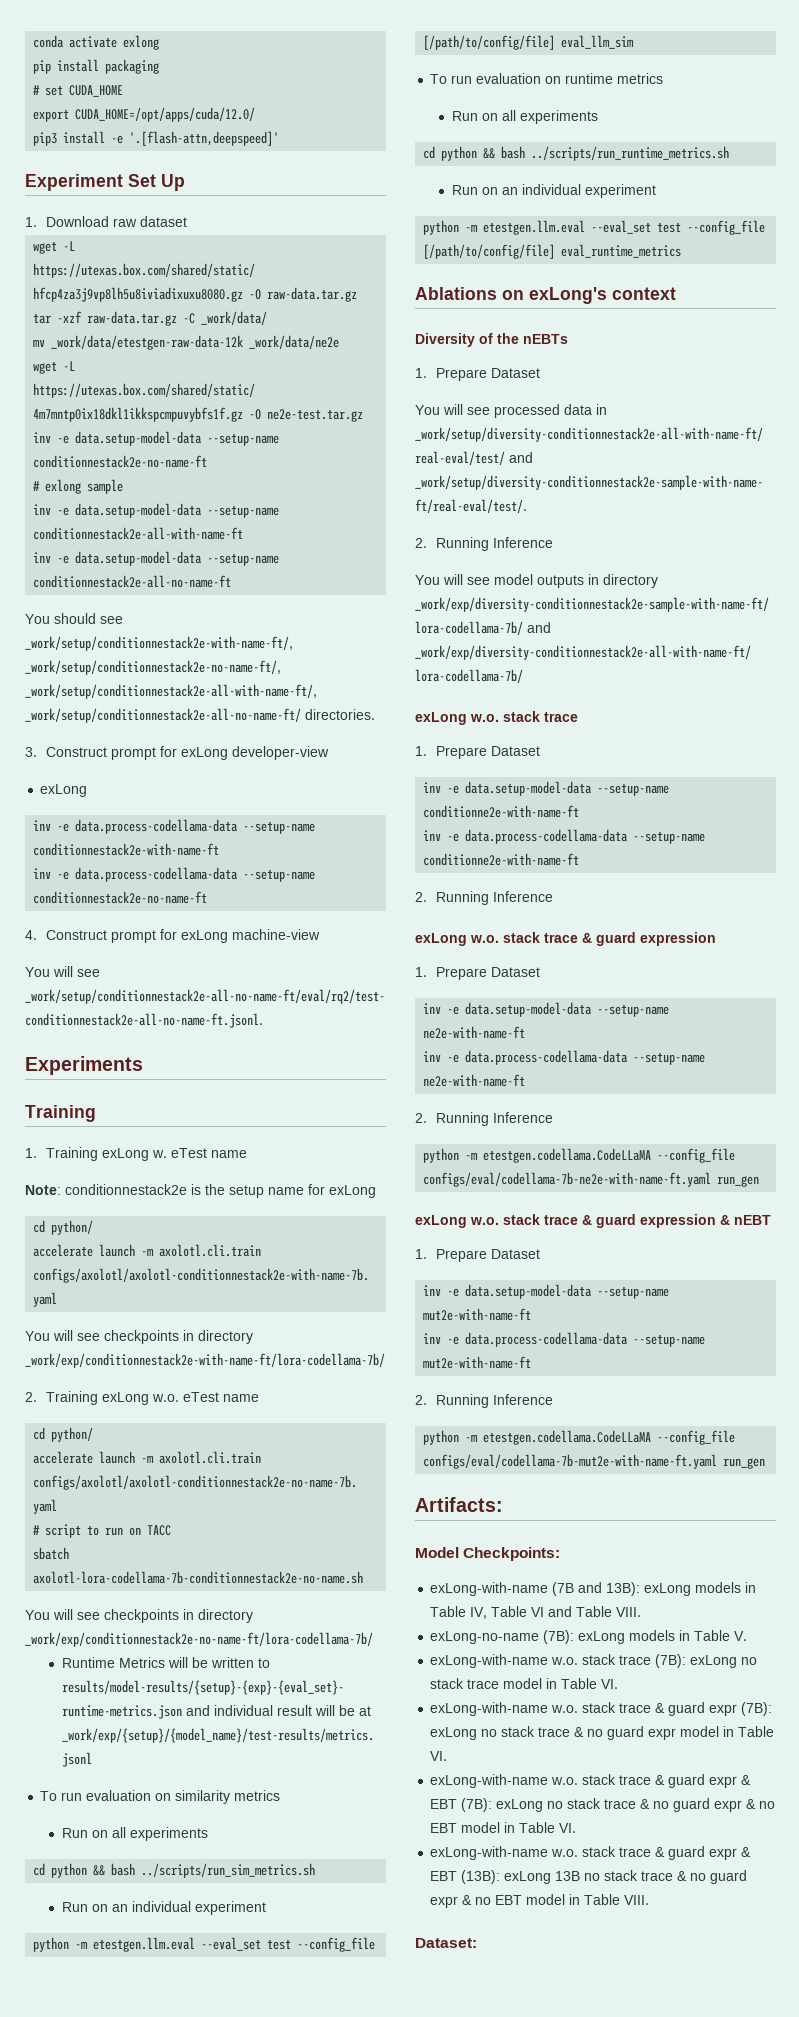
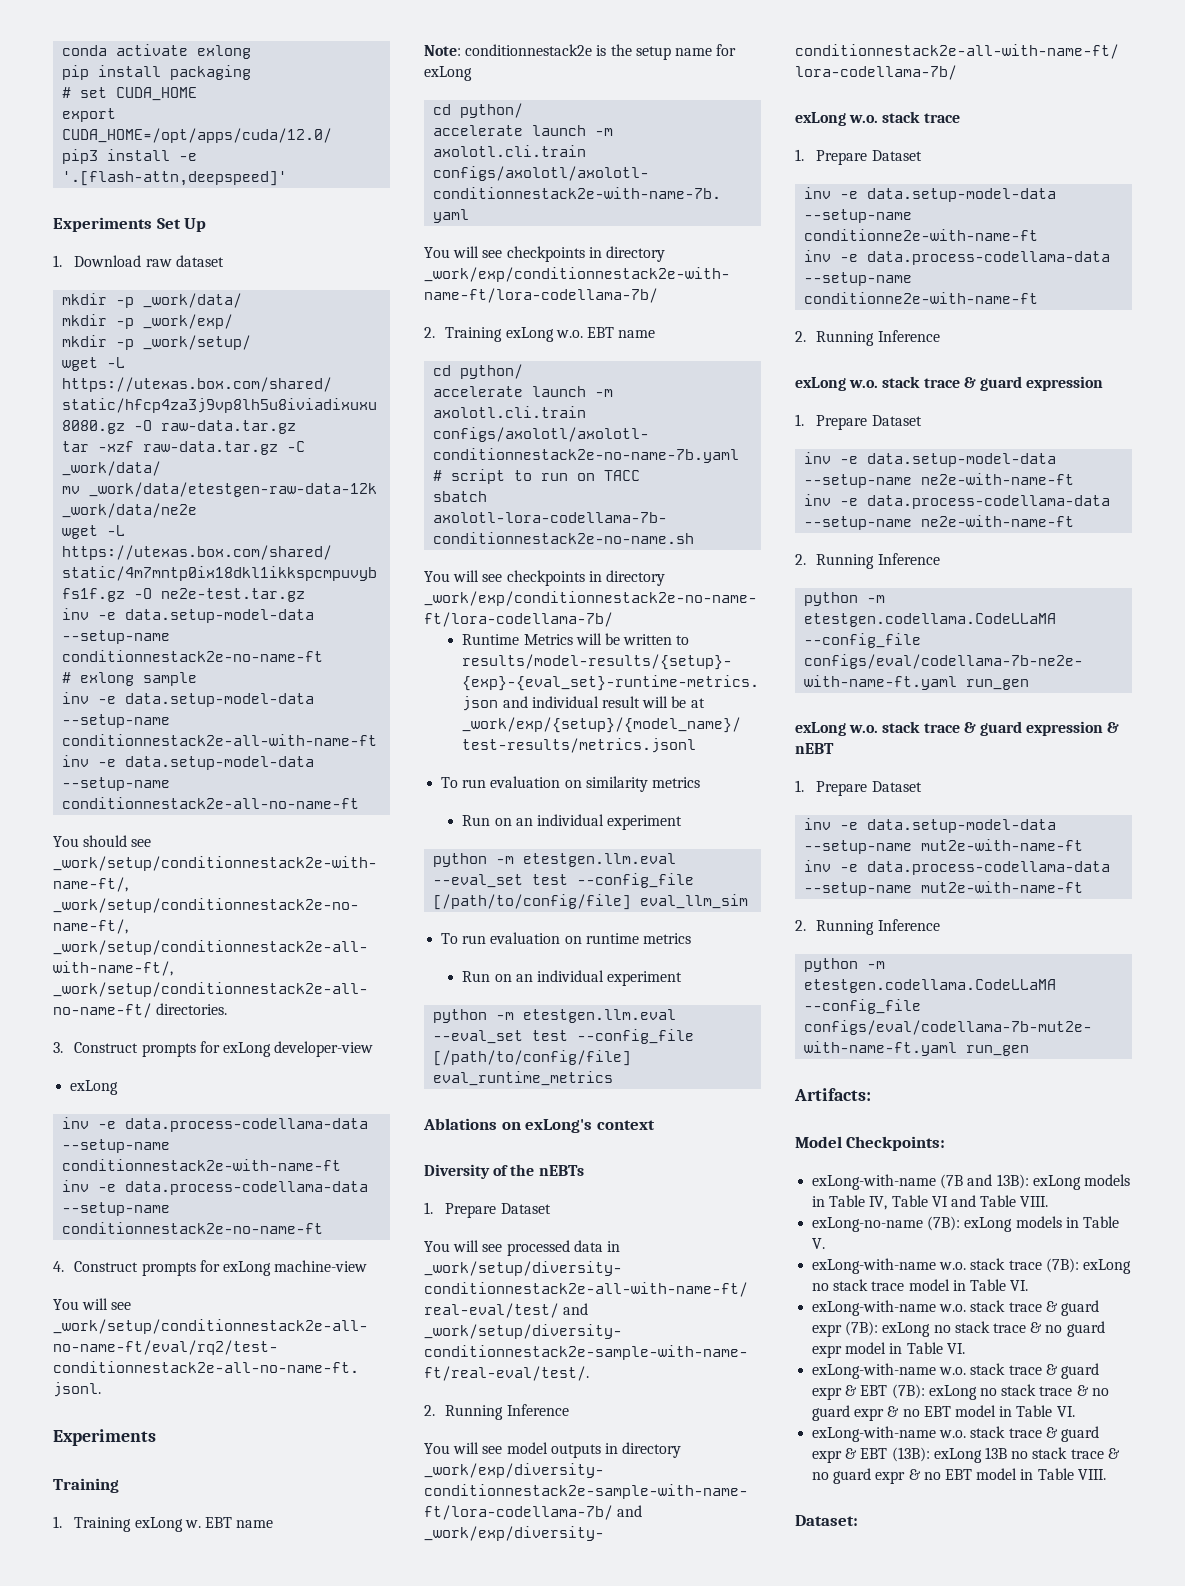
[25,174,123,191] Experiment -> [53,217,152,232] Experiments
(188, 221) none -> [62,293,243,308] [62,314,234,329] [62,335,252,350] // mkdir -p _work/data/ // mkdir -p _work/exp/ // mkdir -p _work/setup/
[111,747,157,760] prompt -> [141,1043,196,1057] prompts
[111,930,157,943] prompt -> [141,1262,196,1276] prompts
[171,1148,208,1158] eTest -> [204,1517,232,1528] EBT
[183,1392,220,1402] eTest -> [586,327,614,338] EBT
[61,1827,208,1841] [33,1863,316,1878] // Run on all experiments // cd python && bash ../scripts/run_sim_metrics.sh -> (700, 782) none
[451,110,598,124] [423,146,730,161] // Run on all experiments // cd python && bash ../scripts/run_runtime_metrics.sh -> (691, 938) none

